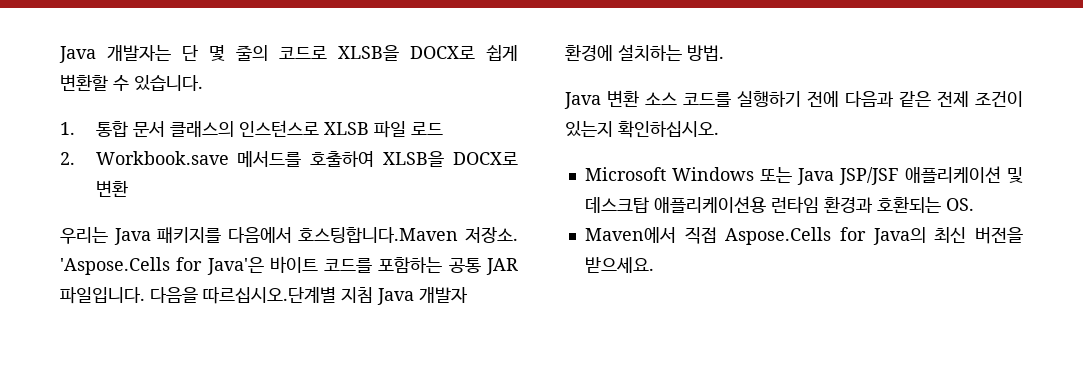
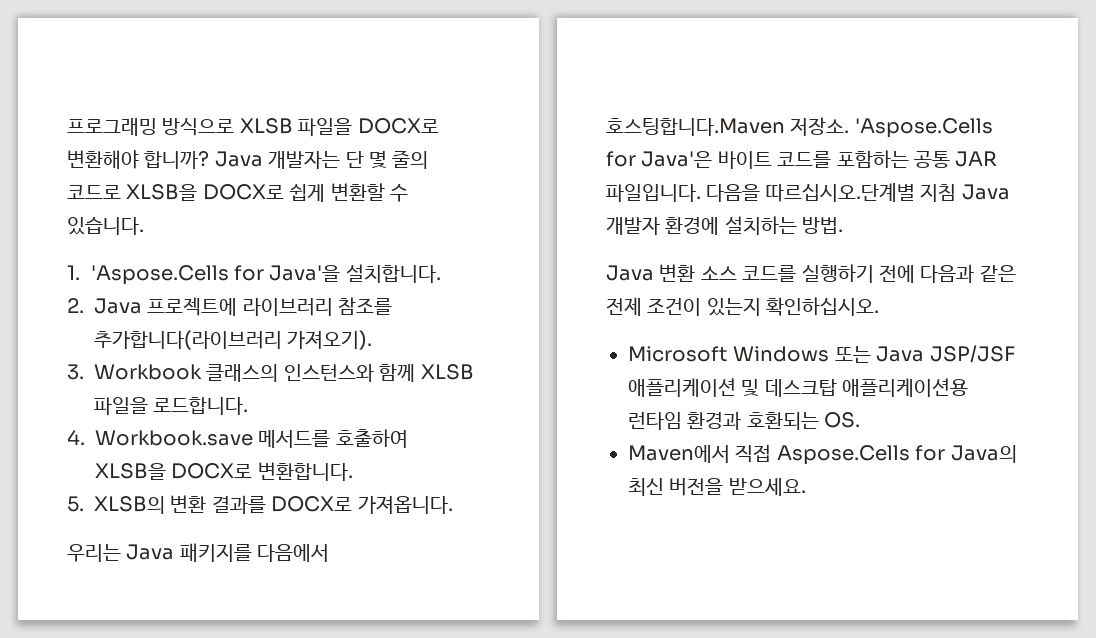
(59, 54) none -> [67,117,439,137] [67,150,210,169] 프로그래밍 방식으로 XLSB 파일을 DOCX로 변환해야 합니까?
[95,120,443,138] [60,152,75,165] 통합 문서 클래스의 인스턴스로 XLSB 파일 로드 // 2. -> [90,264,441,285] [67,297,393,316] [94,330,373,350] [67,363,474,382] [94,397,249,416] [67,430,85,445] 'Aspose.Cells for Java'을 설치합니다. // 2. Java 프로젝트에 라이브러리 참조를 추가합니다(라이브러리 가져오기). // 3. Workbook 클래스의 인스턴스와 함께 XLSB 파일을 로드합니다. // 4.
[95,180,128,197] 변환 -> [257,462,353,481] [67,495,453,514] 변환합니다. // 5. XLSB의 변환 결과를 DOCX로 가져옵니다.

